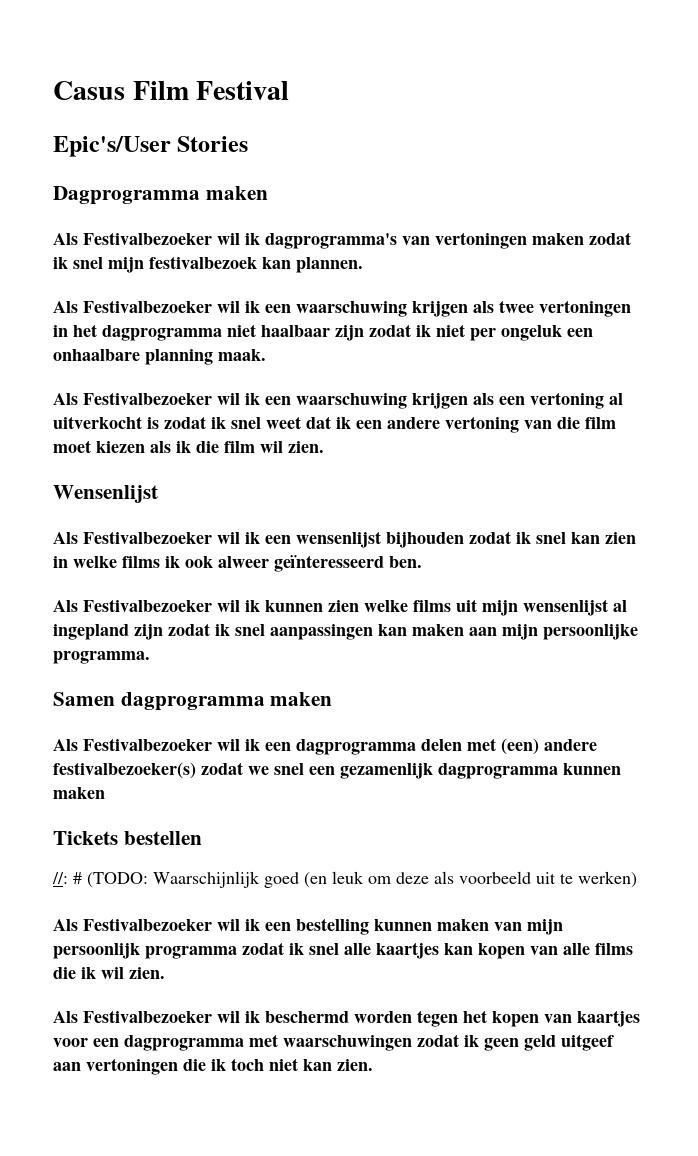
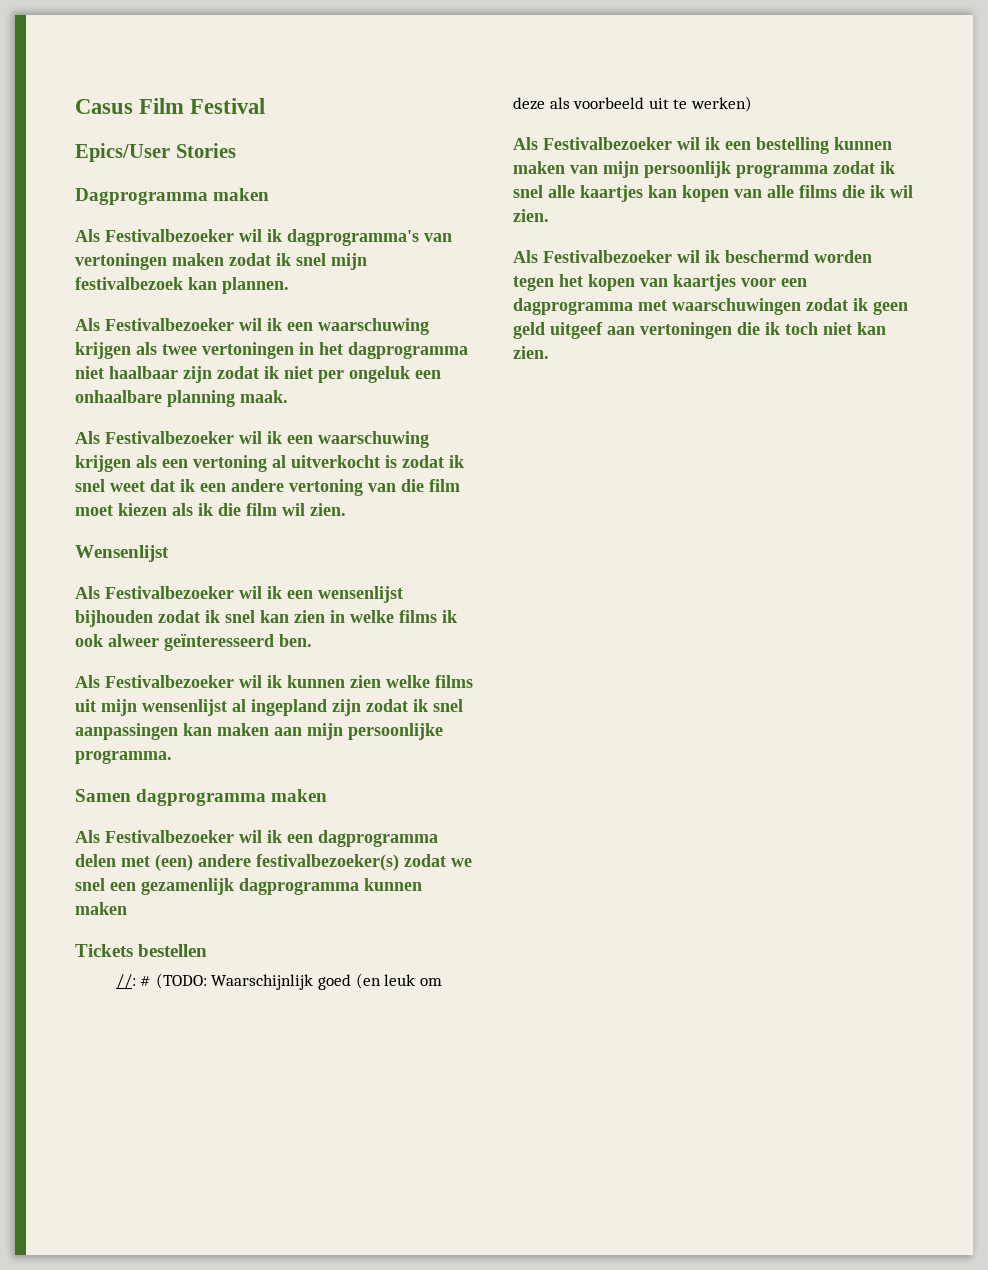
[53,136,171,157] Epic's/User -> [75,143,170,162] Epics/User

